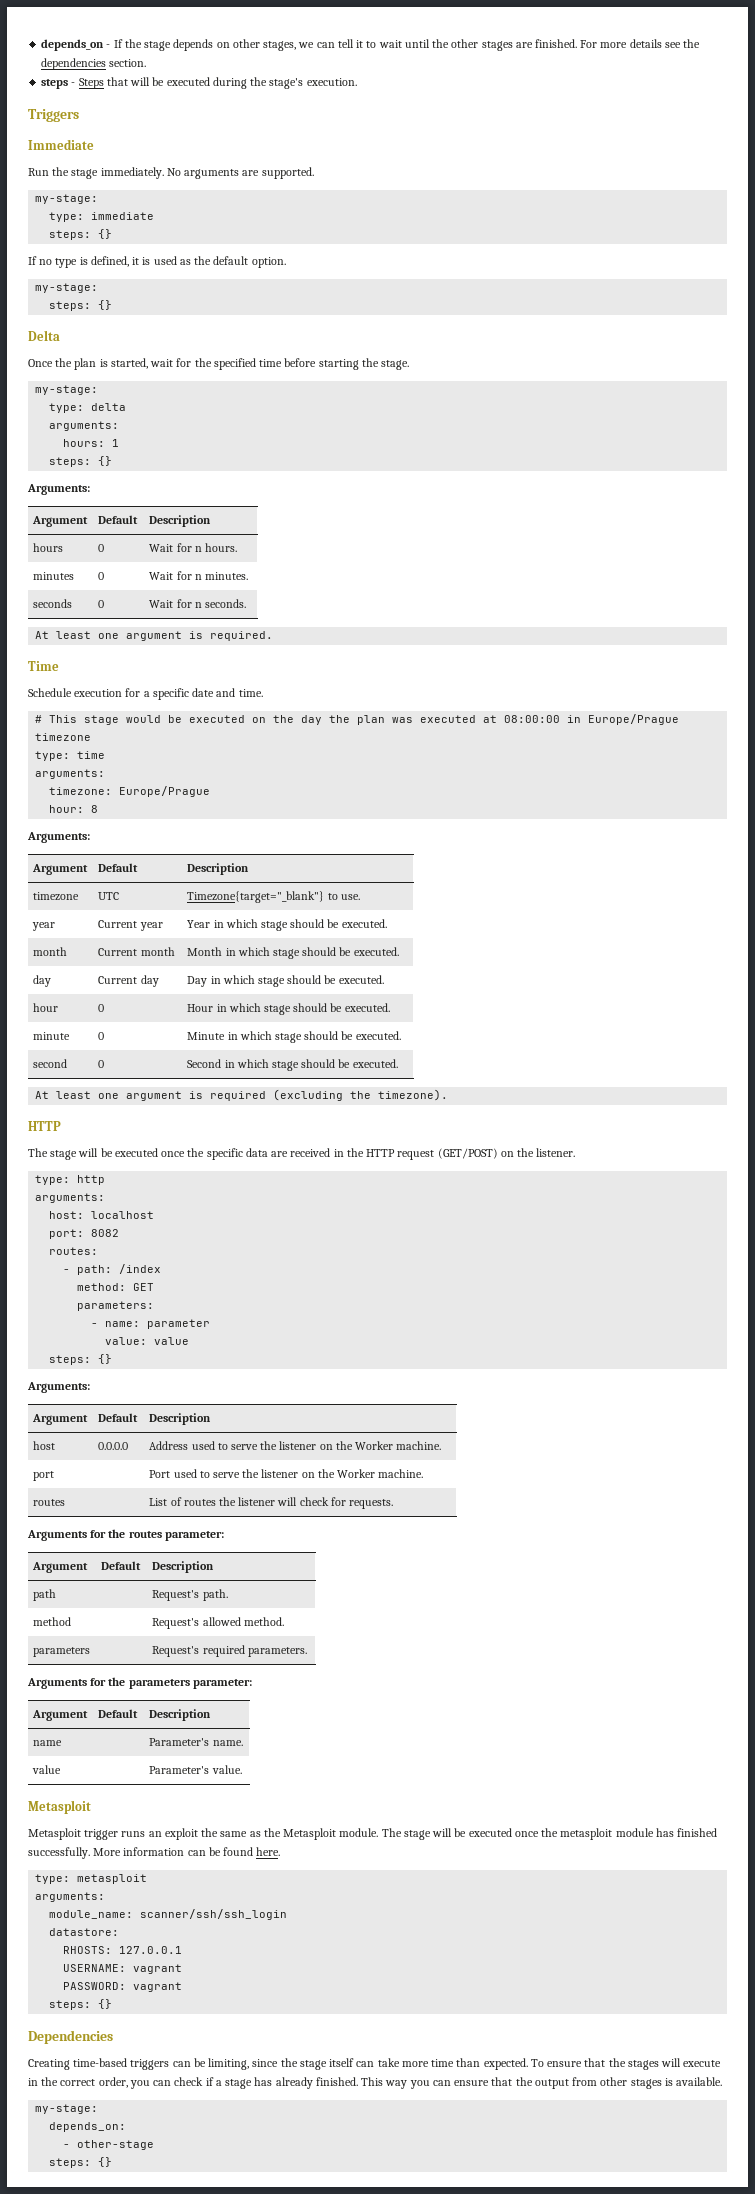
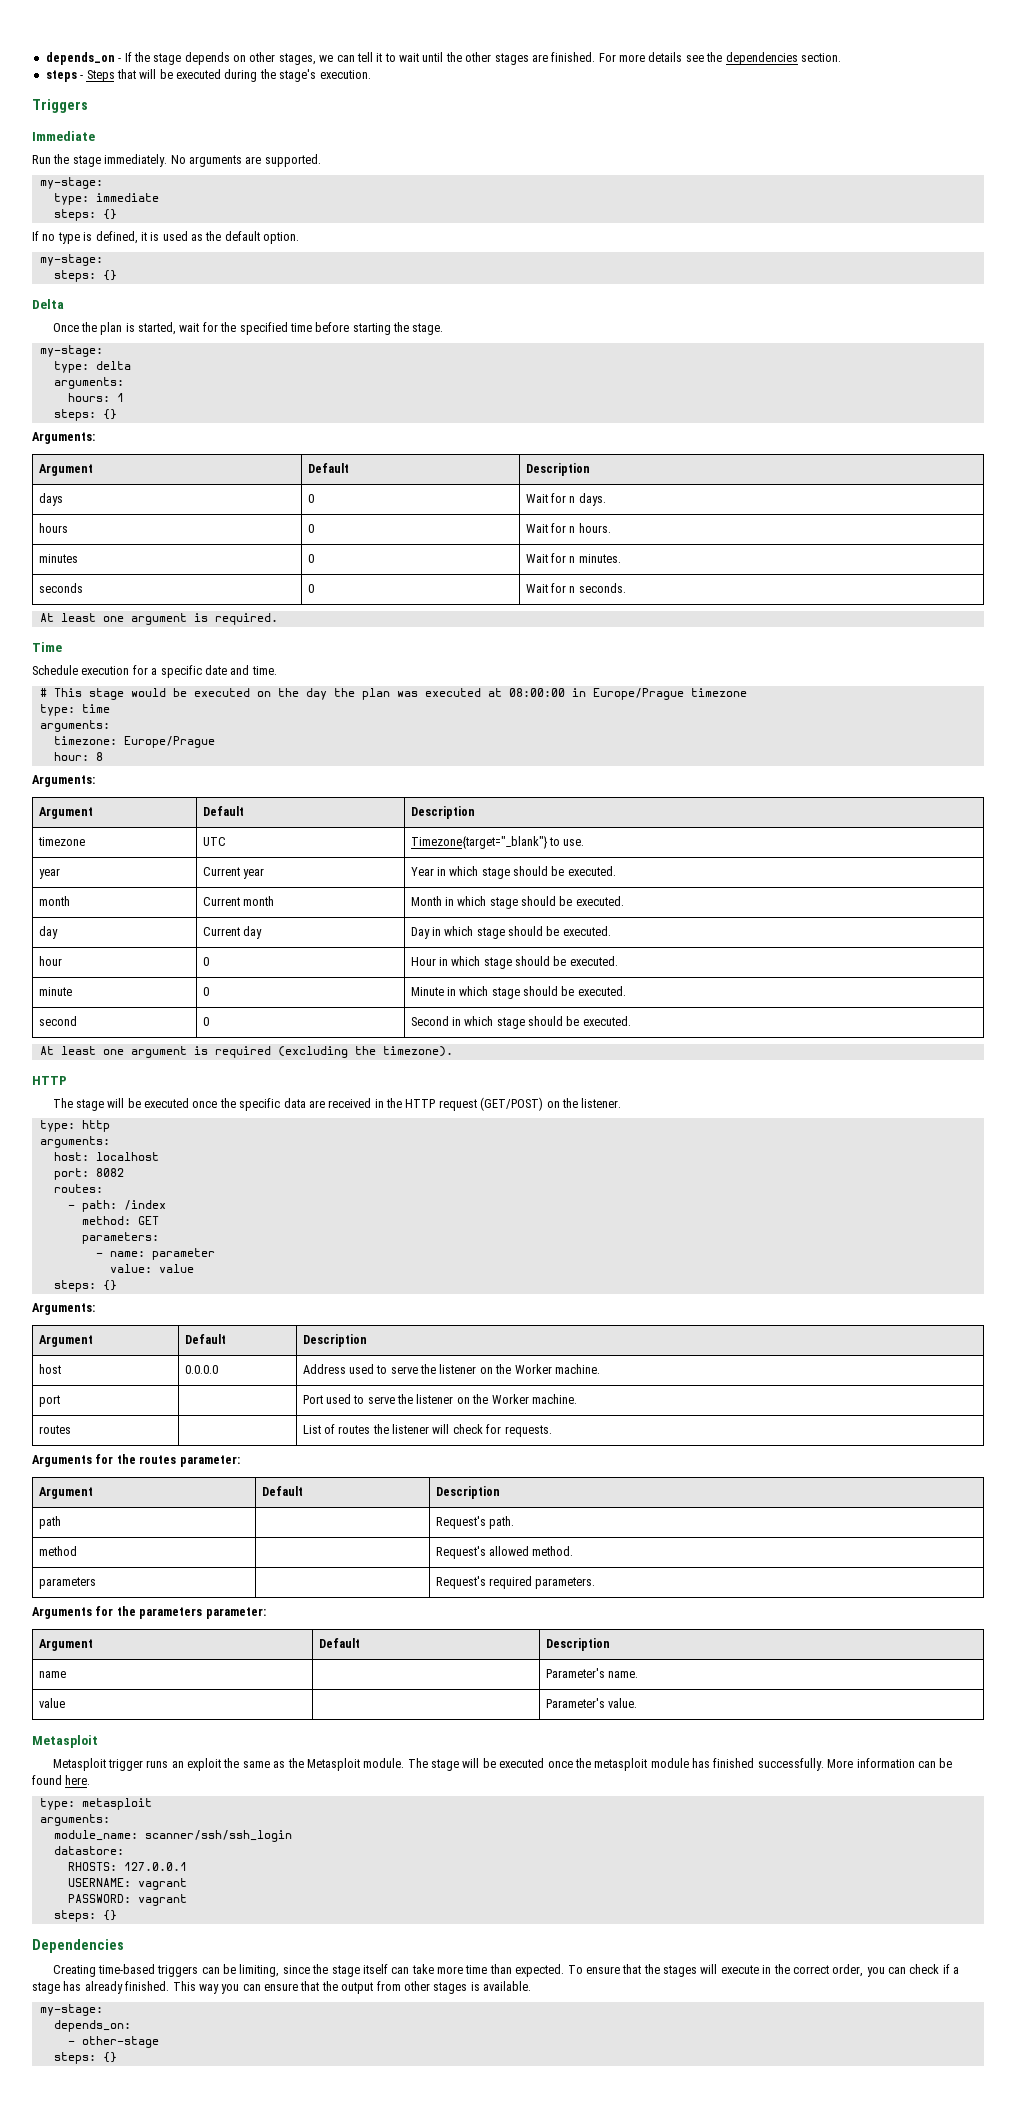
(212, 521) none -> [38,493,63,506] [307,494,314,503] [525,493,606,506] // days | 0 | Wait for n days.

